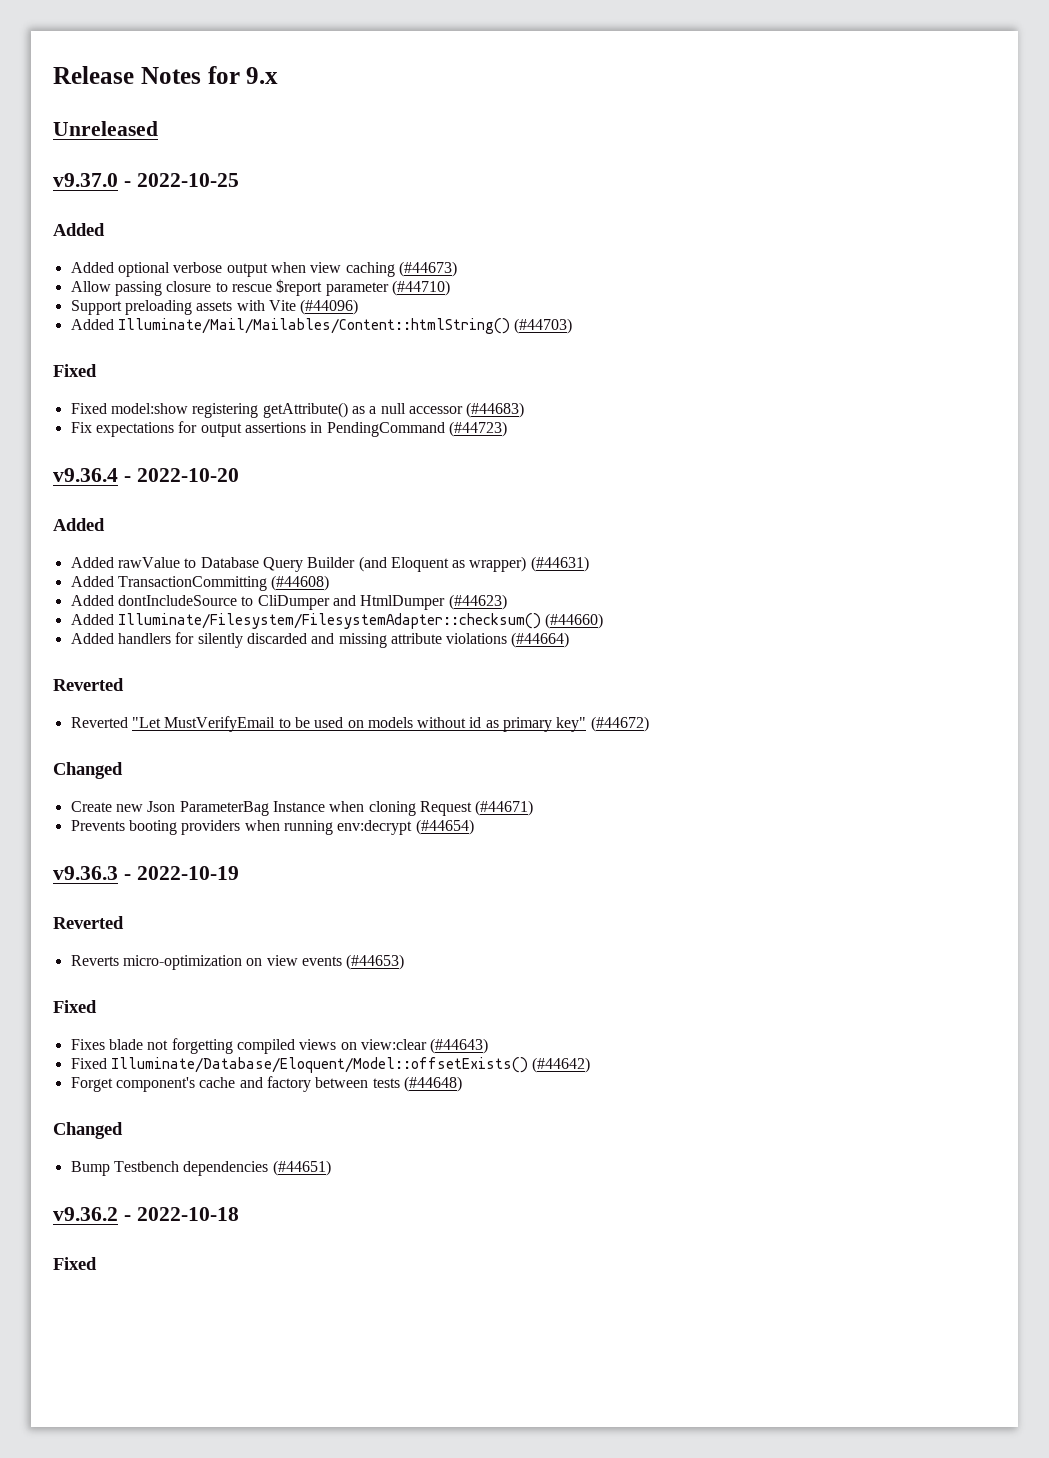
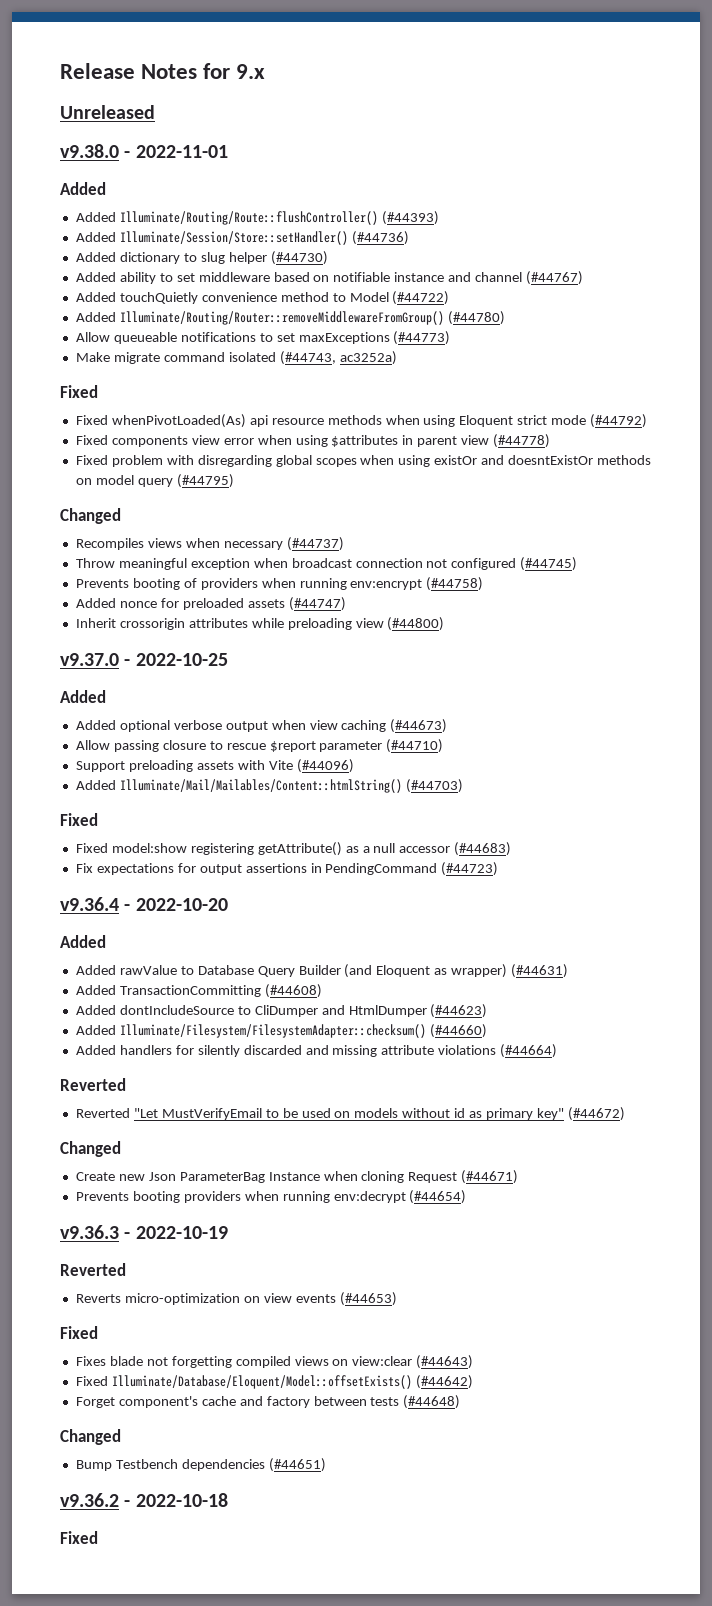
(158, 128) none -> [60,144,228,158] [60,182,106,195] [75,211,439,225] [75,231,409,245] [75,251,328,265] [75,271,584,285] [75,291,450,305] [75,311,505,325] [75,331,451,345] [75,351,397,365] [60,385,98,398] [75,414,648,428] [75,434,551,448] [75,455,652,467] [75,474,234,488] [60,508,121,524] [75,537,344,551] [75,557,578,571] [75,577,484,591] [75,597,346,611] [75,617,445,631] // v9.38.0 - 2022-11-01 // Added // Added Illuminate/Routing/Route::flushController() (#44393) // Added Illuminate/Session/Store::setHandler() (#44736) // Added dictionary to slug helper (#44730) // Added ability to set middleware based on notifiable instance and channel (#44767) // Added touchQuietly convenience method to Model (#44722) // Added Illuminate/Routing/Router::removeMiddlewareFromGroup() (#44780) // Allow queueable notifications to set maxExceptions (#44773) // Make migrate command isolated (#44743, ac3252a) // Fixed // Fixed whenPivotLoaded(As) api resource methods when using Eloquent strict mode (#44792) // Fixed components view error when using $attributes in parent view (#44778) // Fixed problem with disregarding global scopes when using existOr and doesntExistOr methods on model query (#44795) // Changed // Recompiles views when necessary (#44737) // Throw meaningful exception when broadcast connection not configured (#44745) // Prevents booting of providers when running env:encrypt (#44758) // Added nonce for preloaded assets (#44747) // Inherit crossorigin attributes while preloading view (#44800)

